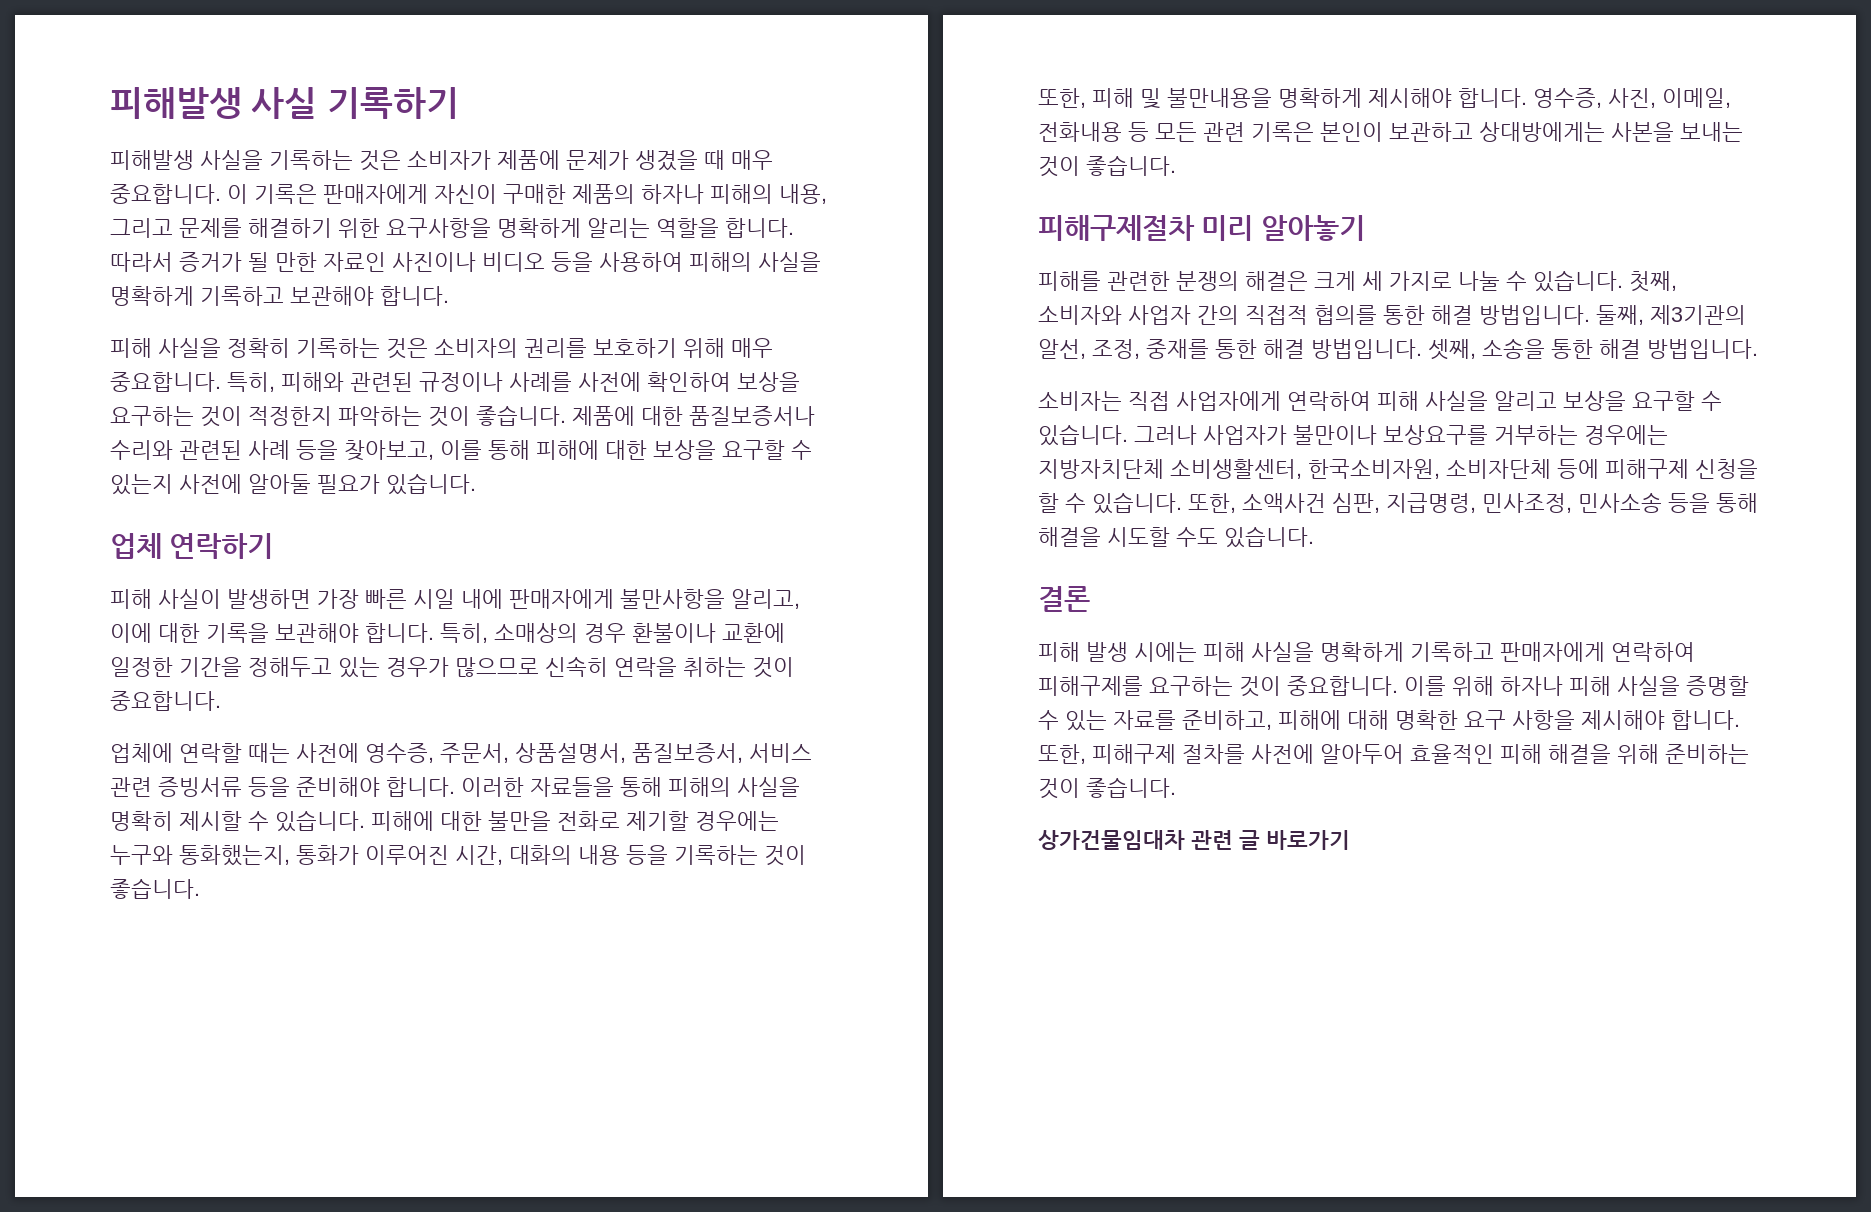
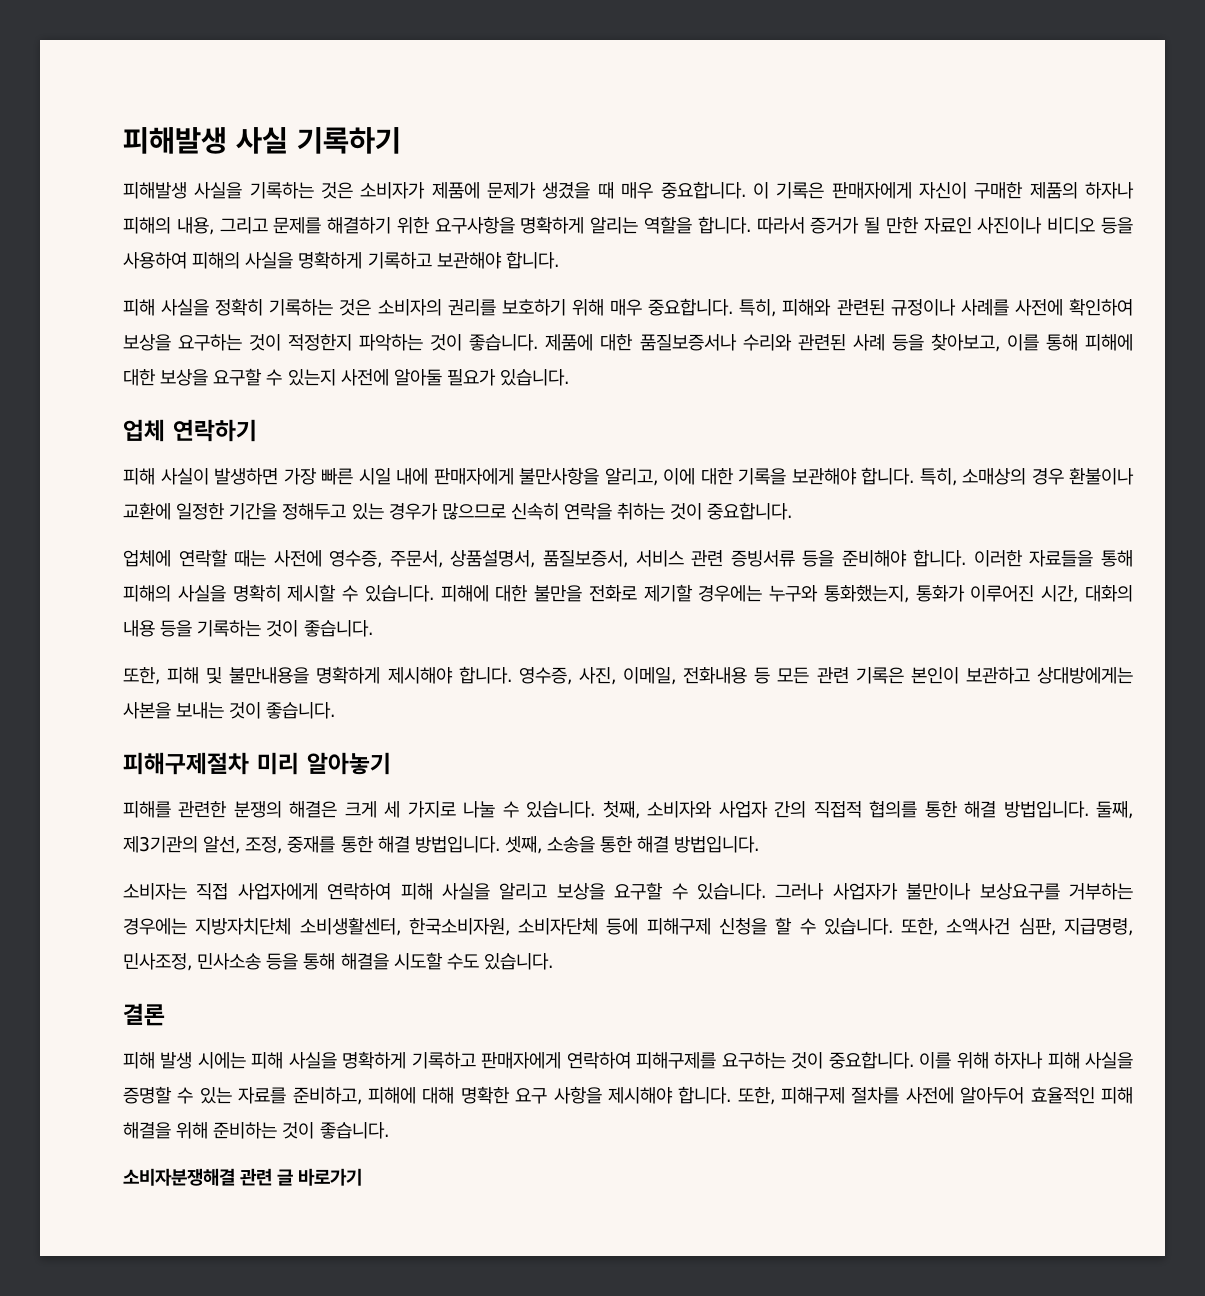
[1038,830,1185,850] 상가건물임대차 -> [123,1168,235,1186] 소비자분쟁해결

